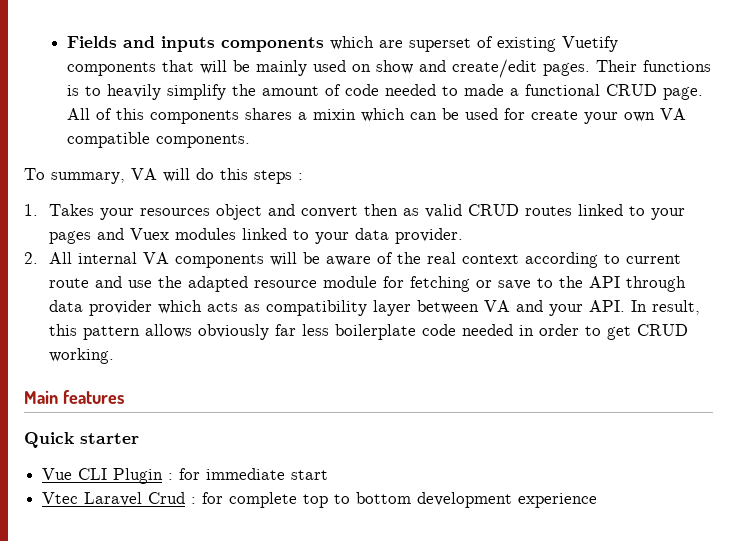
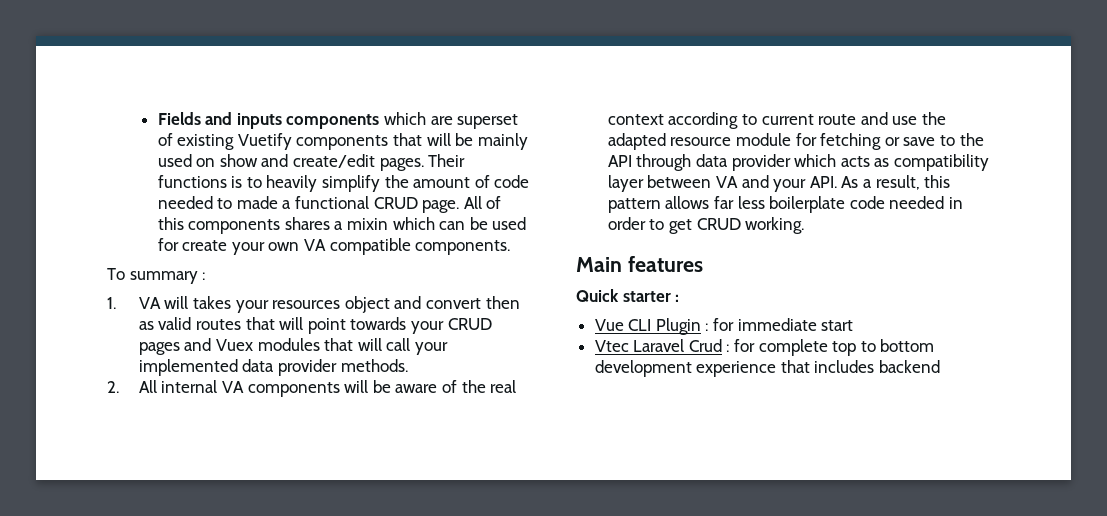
[51,168,292,184] summary, VA will do this steps -> [129,271,198,284] summary
[49,204,95,216] Takes -> [138,296,232,309] VA will takes
[468,204,686,220] [49,228,464,244] CRUD routes linked to your pages and Vuex modules linked to your data provider. -> [196,317,492,334] [138,338,448,355] [138,359,408,376] routes that will point towards your CRUD pages and Vuex modules that will call your implemented data provider methods.
[631,300,648,312] In -> [841,176,872,188] As a
[198,324,270,340] obviously -> (710, 202) none
(139, 438) none -> [675,294,680,302] :
(598, 500) none -> [780,360,941,373] that includes backend

